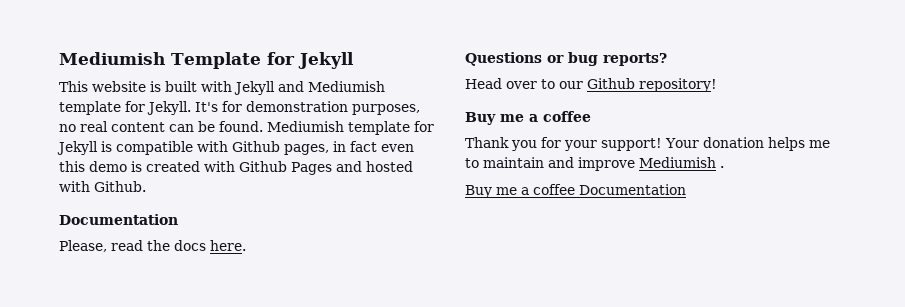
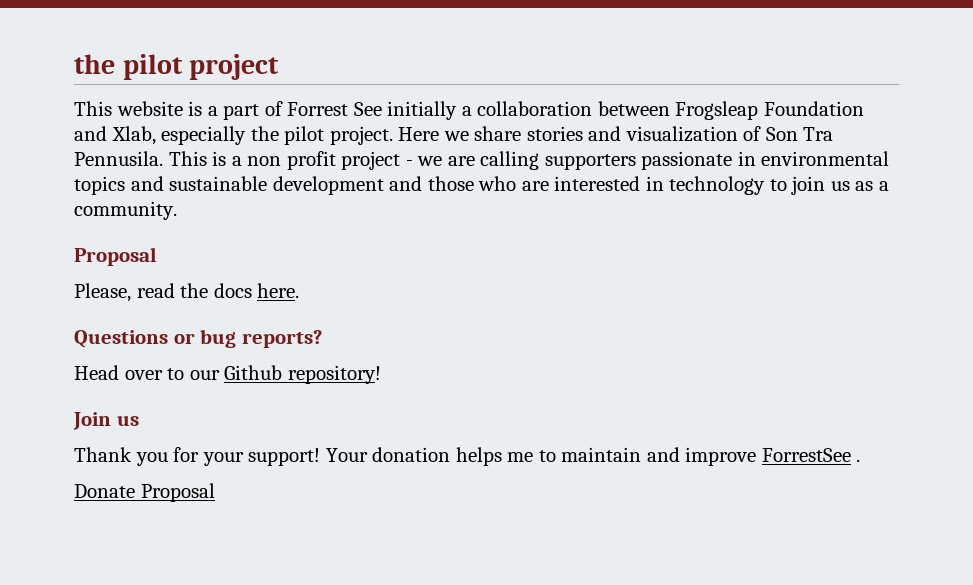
[59,52,354,69] Mediumish Template for Jekyll -> [74,54,280,80] the pilot project
[165,81,385,95] [59,101,420,115] [59,121,434,135] [57,141,414,155] [59,161,413,175] [59,181,146,192] [59,214,178,225] built with Jekyll and Mediumish template for Jekyll. It's for demonstration purposes, no real content can be found. Mediumish template for Jekyll is compatible with Github pages, in fact even this demo is created with Github Pages and hosted with Github. // Documentation -> [207,101,864,120] [74,126,834,145] [74,151,890,170] [74,176,890,195] [74,201,177,220] [74,247,157,266] a part of Forrest See initially a collaboration between Frogsleap Foundation and Xlab, especially the pilot project. Here we share stories and visualization of Son Tra Pennusila. This is a non profit project - we are calling supporters passionate in environmental topics and sustainable development and those who are interested in technology to join us as a community. // Proposal
[465,111,591,125] Buy me a coffee -> [73,412,139,430] Join us
[639,157,716,168] Mediumish -> [761,448,851,462] ForrestSee
[465,184,686,198] Buy me a coffee Documentation -> [74,483,215,502] Donate Proposal

